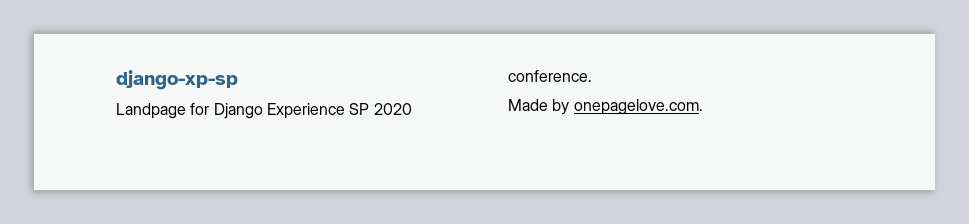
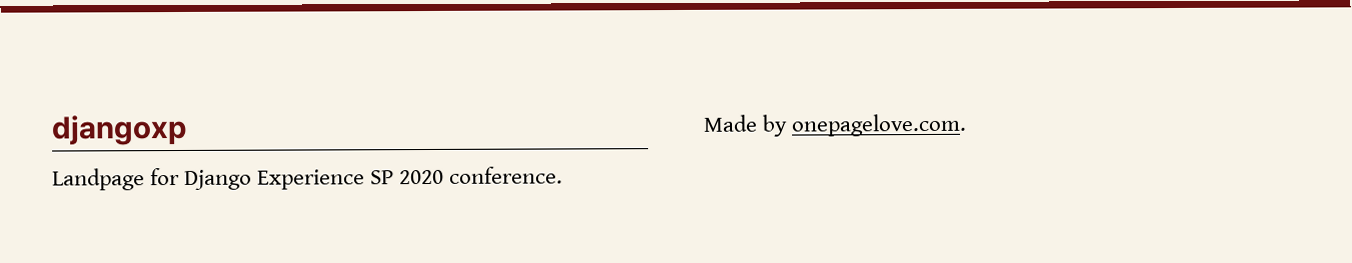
[116,70,238,90] django-xp-sp -> [51,114,188,146] djangoxp

